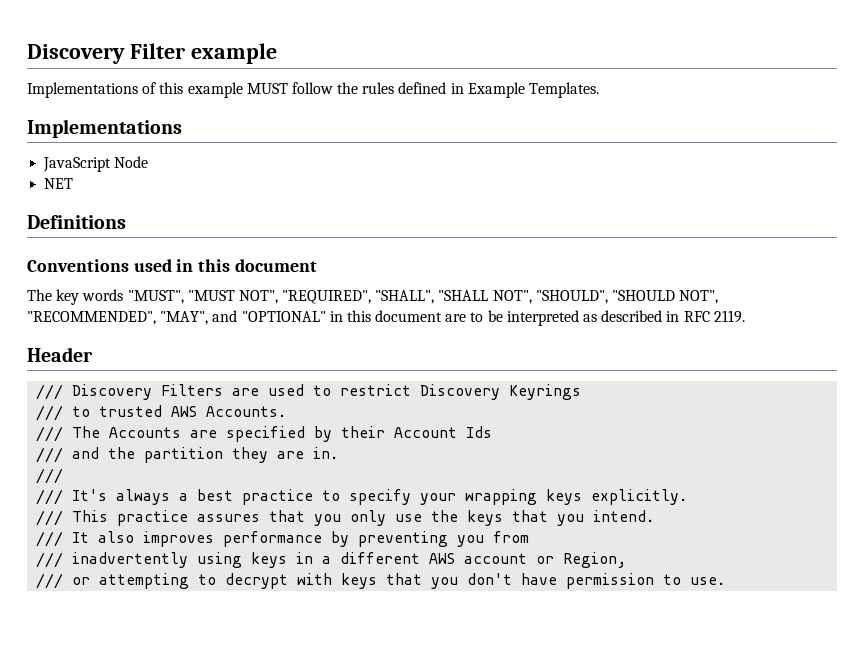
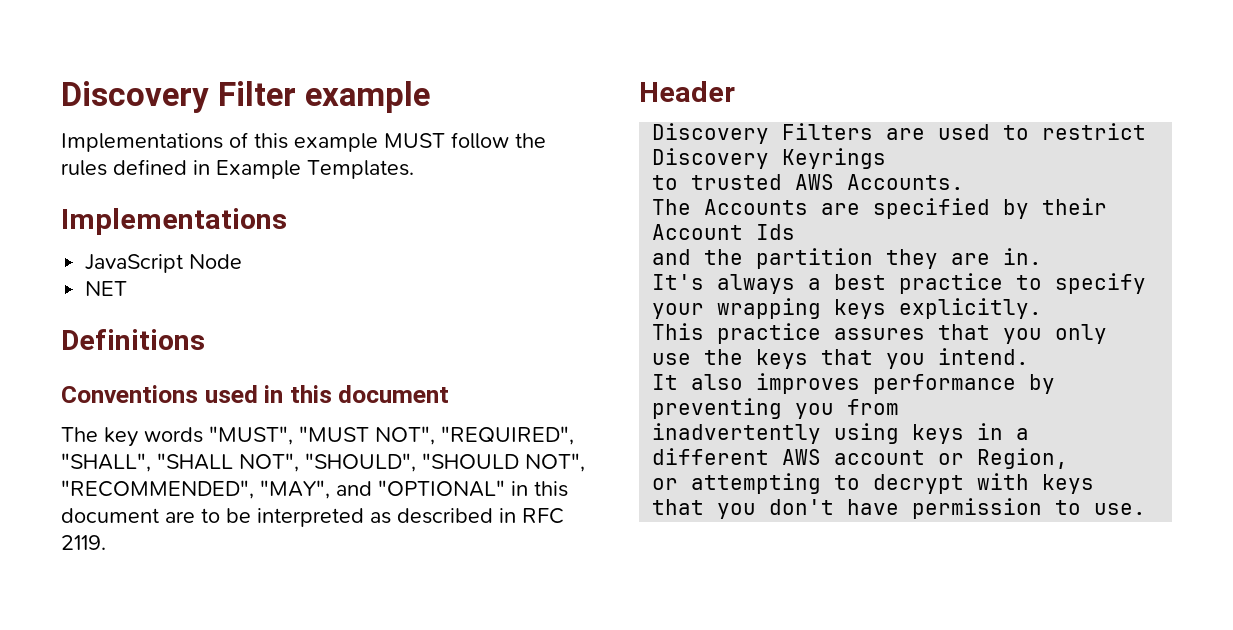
[36,384,64,400] /// -> (735, 91) none
[36,405,64,421] /// -> (887, 158) none
[36,426,64,442] /// -> (965, 182) none
[36,447,64,463] /// -> (796, 232) none
[36,468,64,484] [36,489,64,505] /// // /// -> (1043, 256) none
[36,510,64,526] /// -> (1043, 308) none
[36,531,64,547] /// -> (1030, 356) none
[36,552,64,568] /// -> (900, 407) none
[36,573,64,589] /// -> (1069, 458) none

